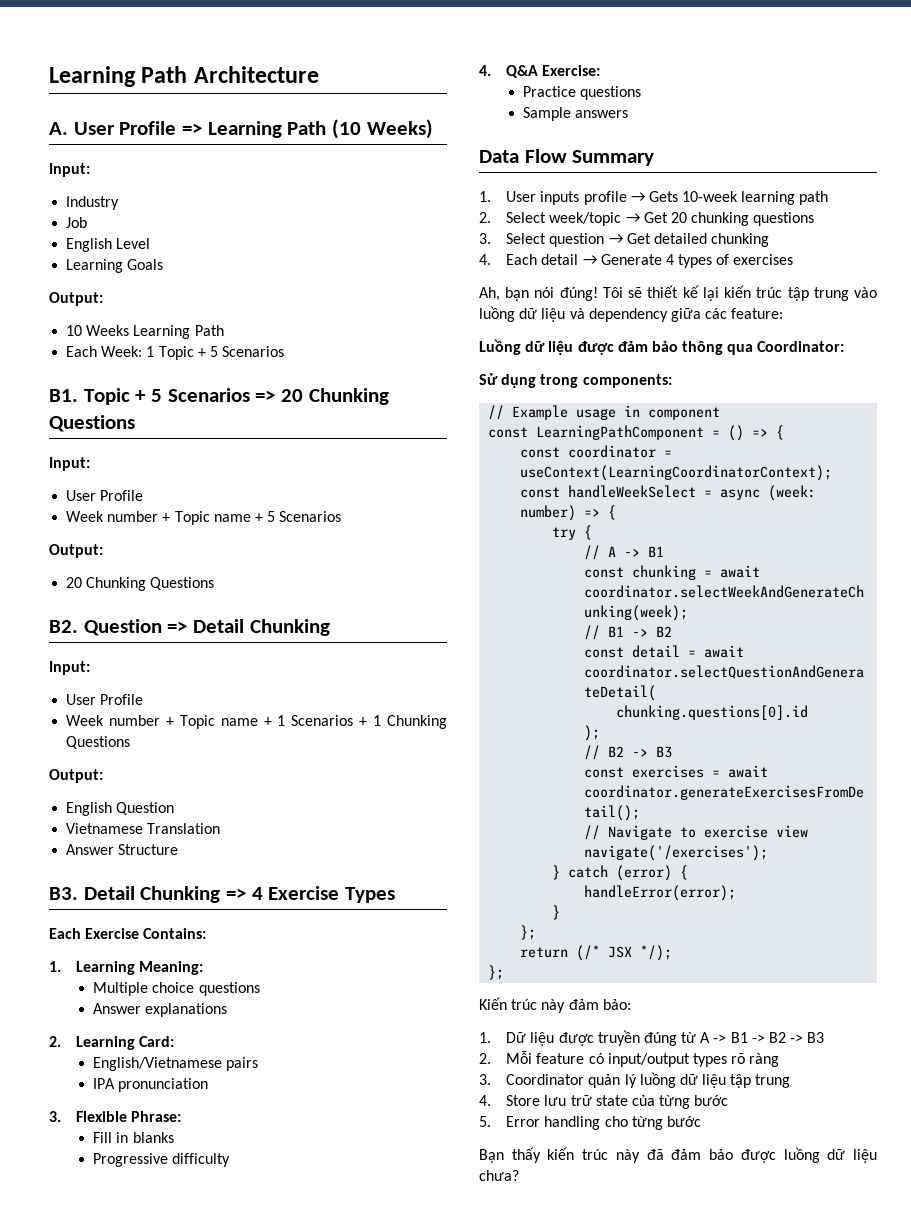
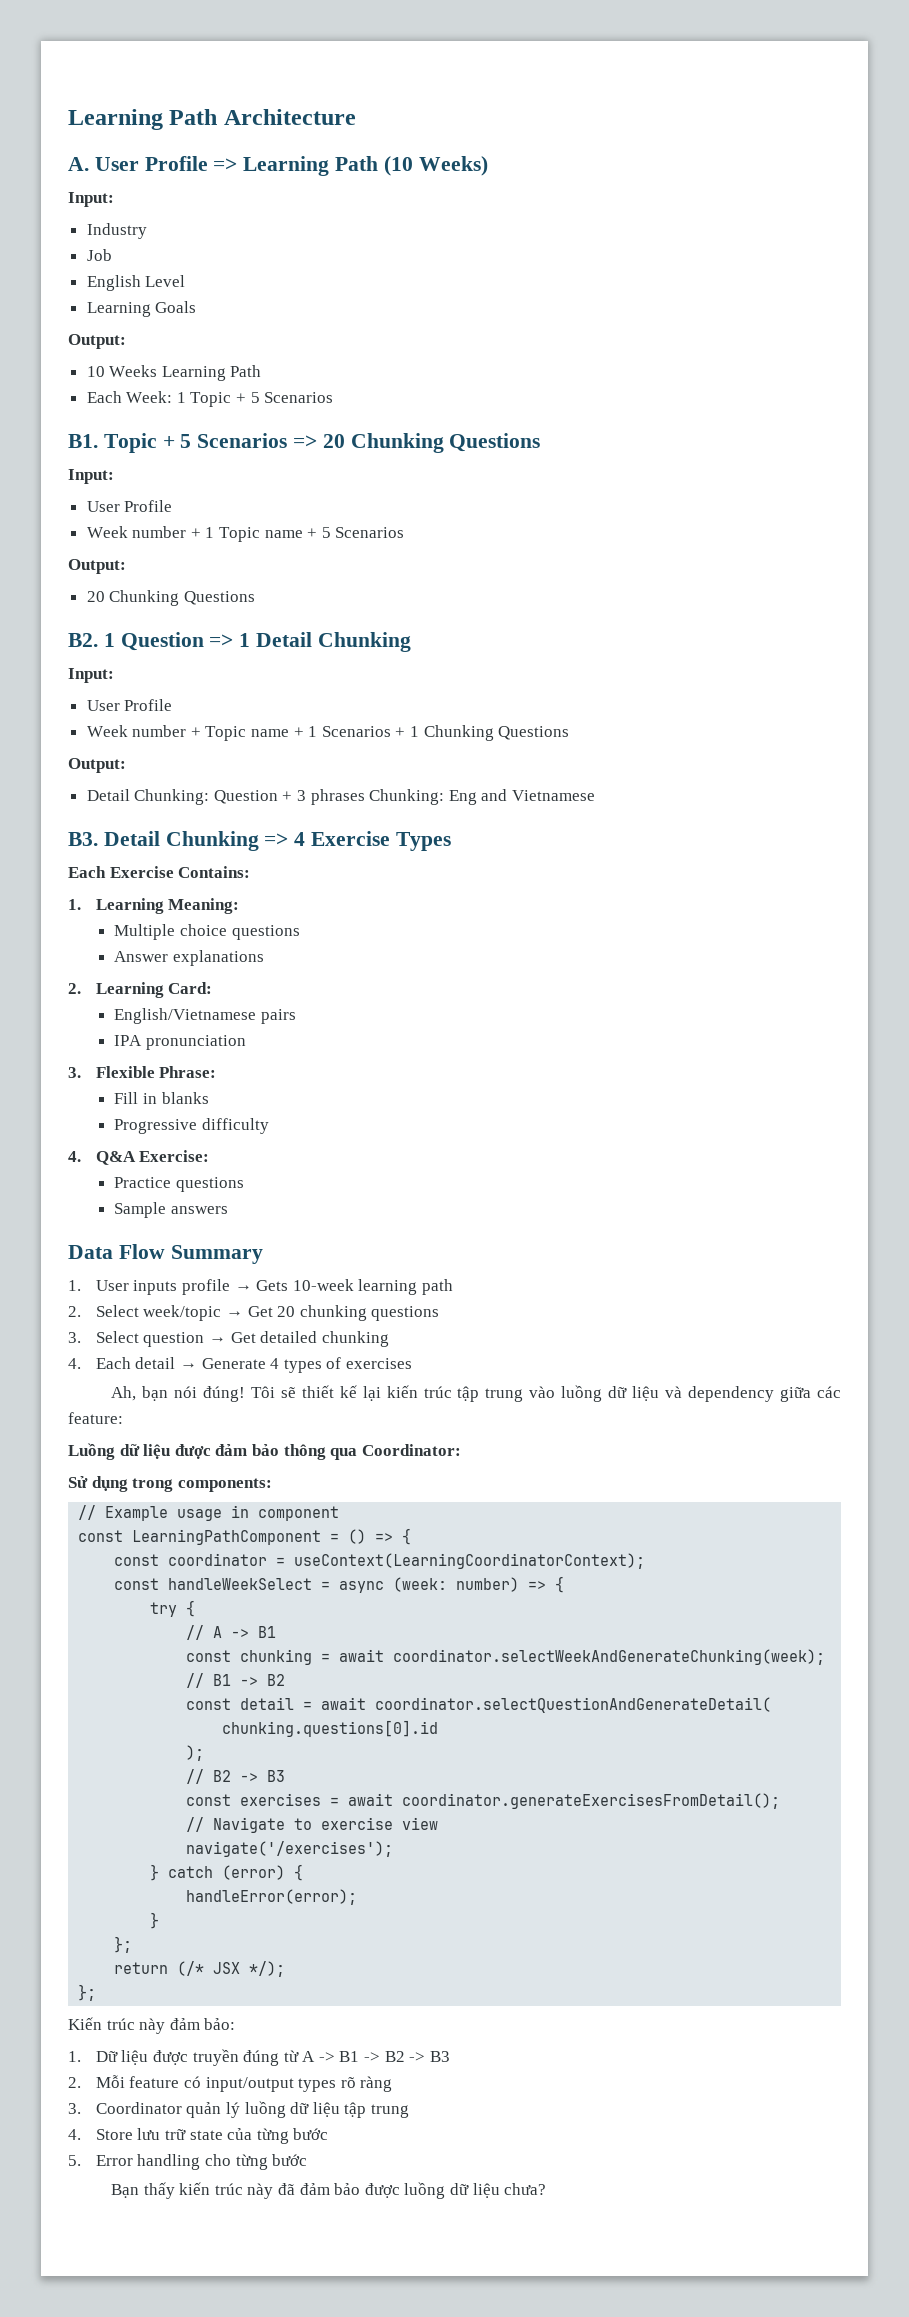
(171, 517) none -> [205,527,215,538] 1
(78, 626) none -> [103,633,115,647] 1
(188, 627) none -> [239,633,251,647] 1
[66,802,175,816] [66,823,221,834] [66,844,179,855] English Question // Vietnamese Translation // Answer Structure -> [86,789,596,805] Detail Chunking: Question + 3 phrases Chunking: Eng and Vietnamese

